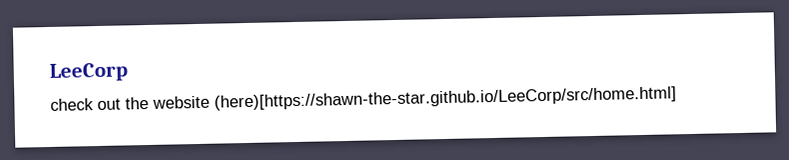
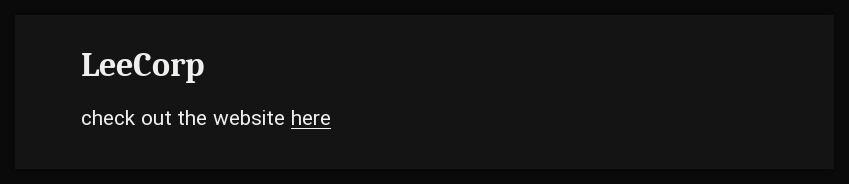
[214,86,677,111] (here)[https://shawn-the-star.github.io/LeeCorp/src/home.html] -> [290,110,331,125] here

